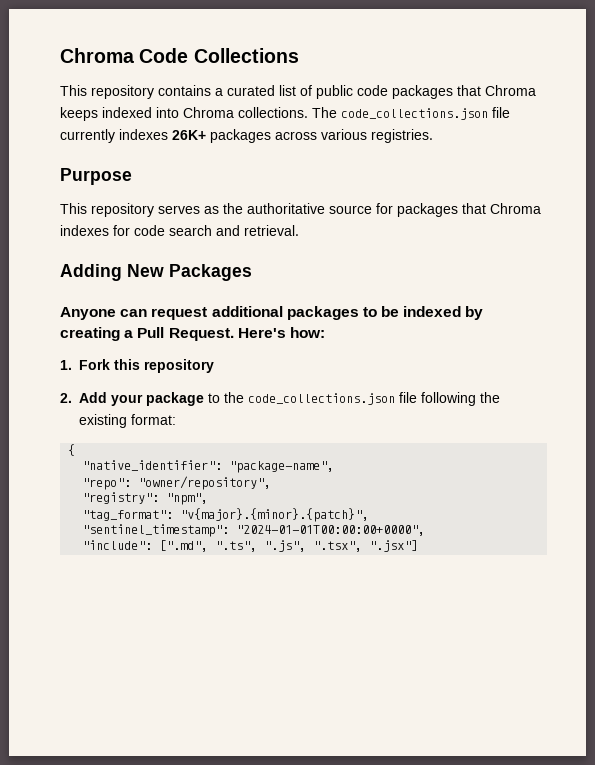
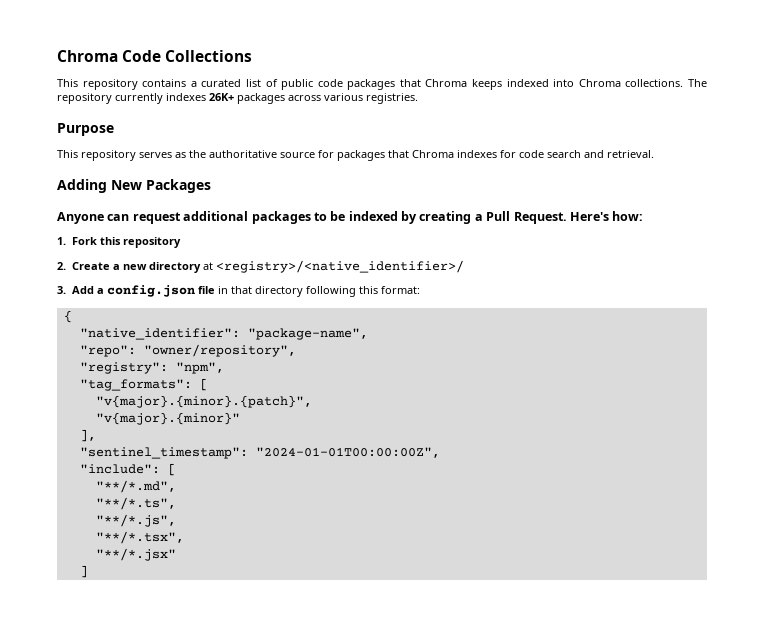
[341,107,510,120] code_collections.json file -> [57,93,112,104] repository
[79,392,500,406] [79,414,127,428] Add your package to the code_collections.json file following the existing -> [71,260,464,273] [57,285,378,297] Create a new directory at <registry>/<native_identifier>/ // 3. Add a config.json file in that directory following this
[82,510,174,521] "tag_format": -> [79,378,208,391] "tag_formats": [ //
(370, 515) none -> [95,412,240,425] [79,429,96,442] // "v{major}.{minor}" // ],
[236,525,426,536] "2024-01-01T00:00:00+0000", -> [255,447,440,458] "2024-01-01T00:00:00Z",
[159,540,419,552] [".md", ".ts", ".js", ".tsx", ".jsx"] -> [167,463,176,476] [95,480,176,493] [95,497,176,510] [95,514,176,527] [95,531,184,544] [95,548,176,561] [79,565,88,578] [ // "**/*.md", // "**/*.ts", // "**/*.js", // "**/*.tsx", // "**/*.jsx" // ]

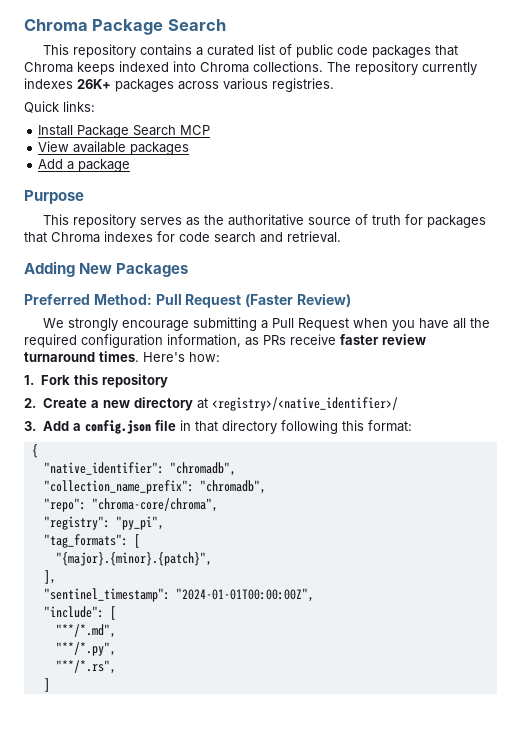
[57,50,253,62] Chroma Code Collections -> [24,19,226,35] Chroma Package Search
(418, 98) none -> [24,101,95,113] [38,125,211,138] [38,141,190,155] [38,159,131,172] // Quick links: // Install Package Search MCP // View available packages // Add a package
(315, 155) none -> [355,214,402,225] of truth
[57,211,567,224] Anyone can request additional packages to be indexed by creating a Pull Request. -> [24,293,351,308] [43,317,491,331] [24,334,426,348] [24,351,139,362] Preferred Method: Pull Request (Faster Review) // We strongly encourage submitting a Pull Request when you have all the required configuration information, as PRs receive faster review turnaround times.
[247,328,368,340] "package-name", -> [169,462,236,476] [43,480,266,494] "chromadb", // "collection_name_prefix": "chromadb",
[143,344,296,357] "owner/repository", -> [91,498,218,512] "chroma-core/chroma",
[175,362,224,374] "npm", -> [115,516,164,530] "py_pi",
[95,395,312,408] [95,412,240,425] "v{major}.{minor}.{patch}", // "v{major}.{minor}" -> [55,552,212,566] "{major}.{minor}.{patch}",
[95,497,176,510] [95,514,176,527] [95,531,184,544] [95,548,176,561] "**/*.ts", // "**/*.js", // "**/*.tsx", // "**/*.jsx" -> [55,642,116,656] [55,660,116,674] "**/*.py", // "**/*.rs",

